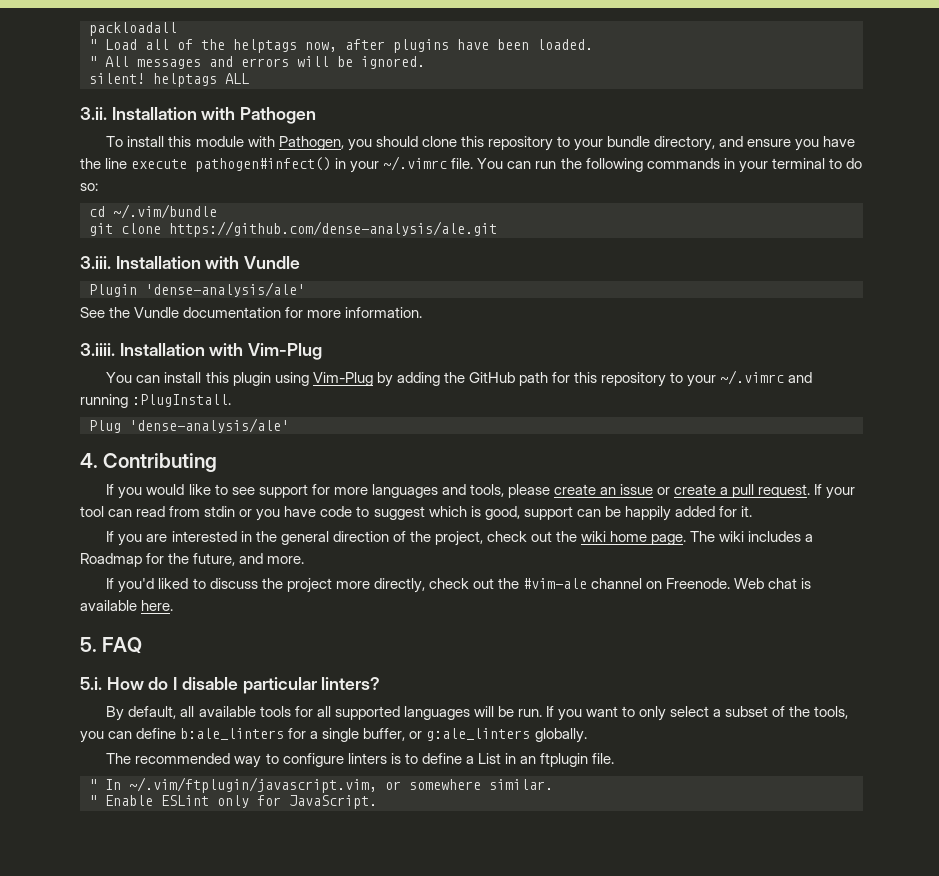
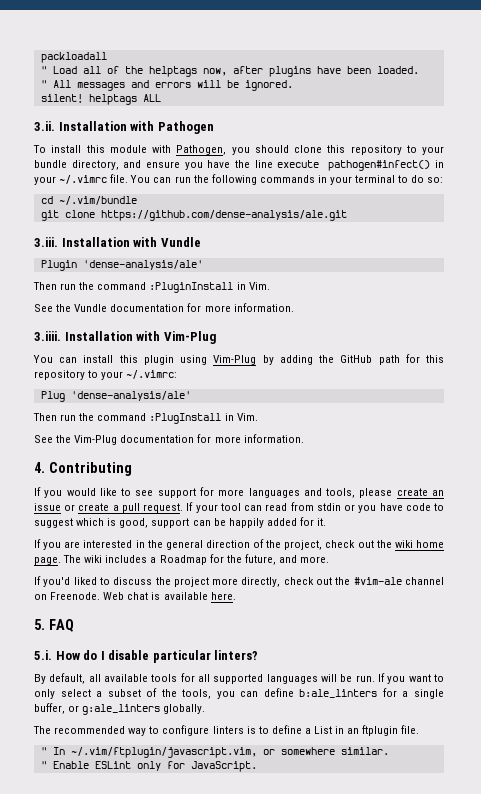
(305, 289) none -> [33,282,270,293] // Then run the command :PluginInstall in Vim.
[720,370,813,385] [80,394,232,408] [89,418,289,433] ~/.vimrc and running :PlugInstall. // Plug 'dense-analysis/ale' -> [126,370,178,379] [40,391,191,402] [33,413,258,424] [34,434,304,445] ~/.vimrc: // Plug 'dense-analysis/ale' // Then run the command :PlugInstall in Vim. // See the Vim-Plug documentation for more information.

